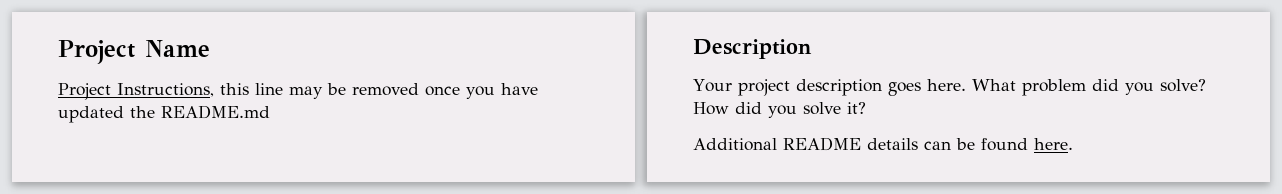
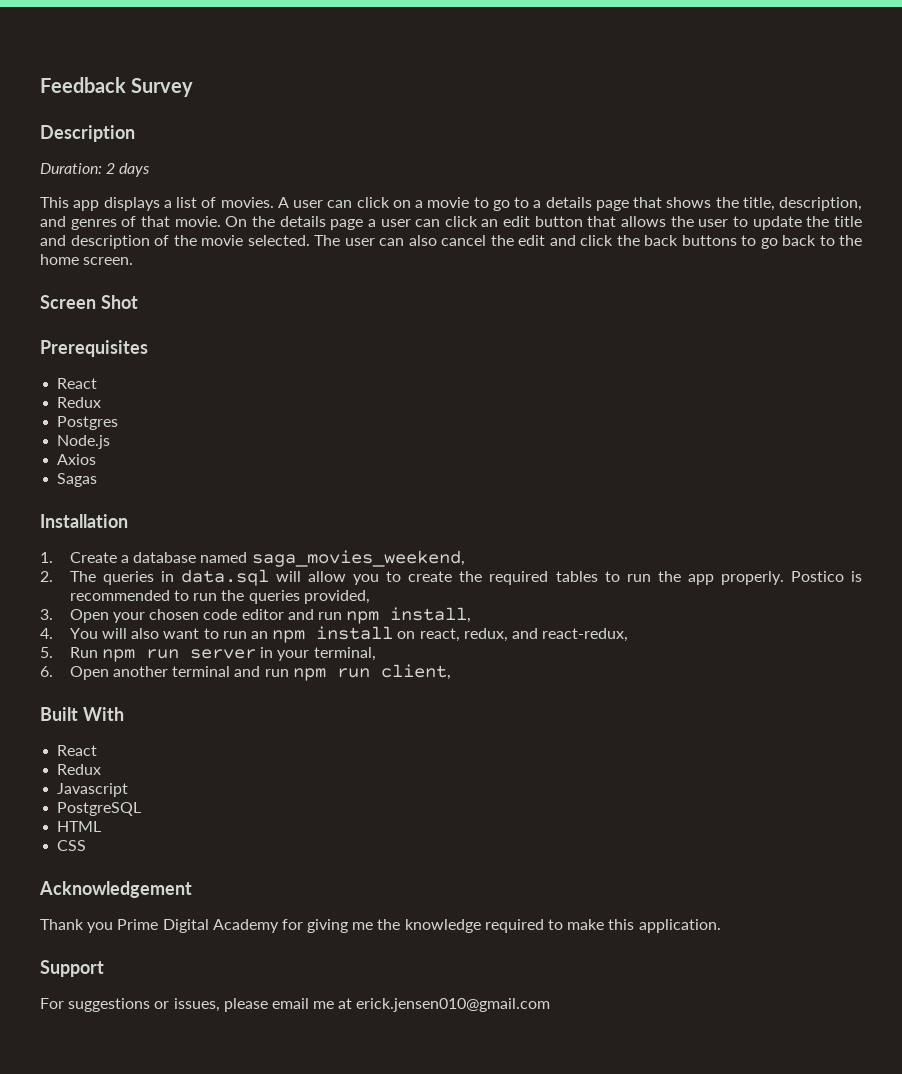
[58,40,210,64] [58,83,538,100] [58,105,270,123] [693,39,812,59] [693,79,1206,96] [693,102,866,118] [693,137,1073,151] Project Name // Project Instructions, this line may be removed once you have updated the README.md // Description // Your project description goes here. What problem did you solve? How did you solve it? // Additional README details can be found here. -> [40,77,194,97] [40,125,135,142] [40,163,151,177] [40,197,862,211] [40,216,863,230] [40,235,862,249] [40,254,134,265] [40,295,138,309] [40,340,148,357] [57,378,98,389] [57,397,102,408] [57,416,119,430] [57,435,111,449] [57,454,97,465] [57,473,98,487] [40,514,128,528] [40,550,465,567] [40,569,863,586] [69,590,370,604] [40,607,472,624] [40,626,629,643] [40,647,376,662] [40,664,451,681] [40,707,124,721] [57,745,98,756] [57,764,102,775] [57,783,129,797] [57,802,142,816] [57,821,102,832] [57,840,87,851] [39,881,192,898] [40,919,721,933] [40,960,104,977] [40,998,551,1012] Feedback Survey // Description // Duration: 2 days // This app displays a list of movies. A user can click on a movie to go to a details page that shows the title, description, and genres of that movie. On the details page a user can click an edit button that allows the user to update the title and description of the movie selected. The user can also cancel the edit and click the back buttons to go back to the home screen. // Screen Shot // Prerequisites // React // Redux // Postgres // Node.js // Axios // Sagas // Installation // 1. Create a database named saga_movies_weekend, // 2. The queries in data.sql will allow you to create the required tables to run the app properly. Postico is recommended to run the queries provided, // 3. Open your chosen code editor and run npm install, // 4. You will also want to run an npm install on react, redux, and react-redux, // 5. Run npm run server in your terminal, // 6. Open another terminal and run npm run client, // Built With // React // Redux // Javascript // PostgreSQL // HTML // CSS // Acknowledgement // Thank you Prime Digital Academy for giving me the knowledge required to make this application. // Support // For suggestions or issues, please email me at erick.jensen010@gmail.com

